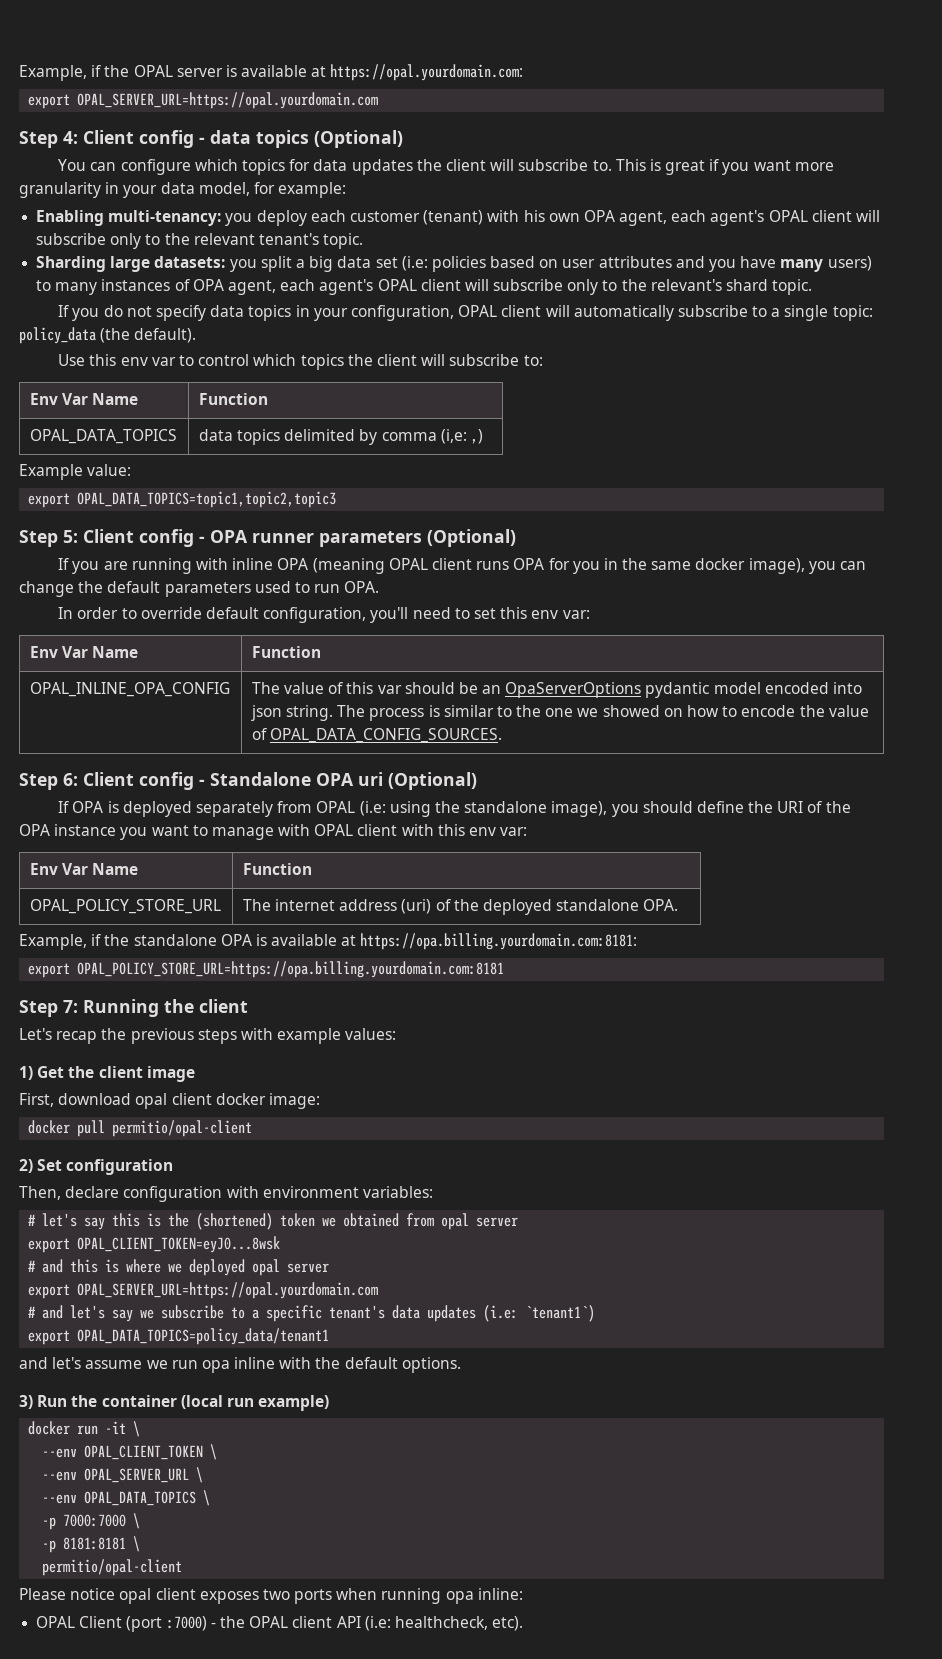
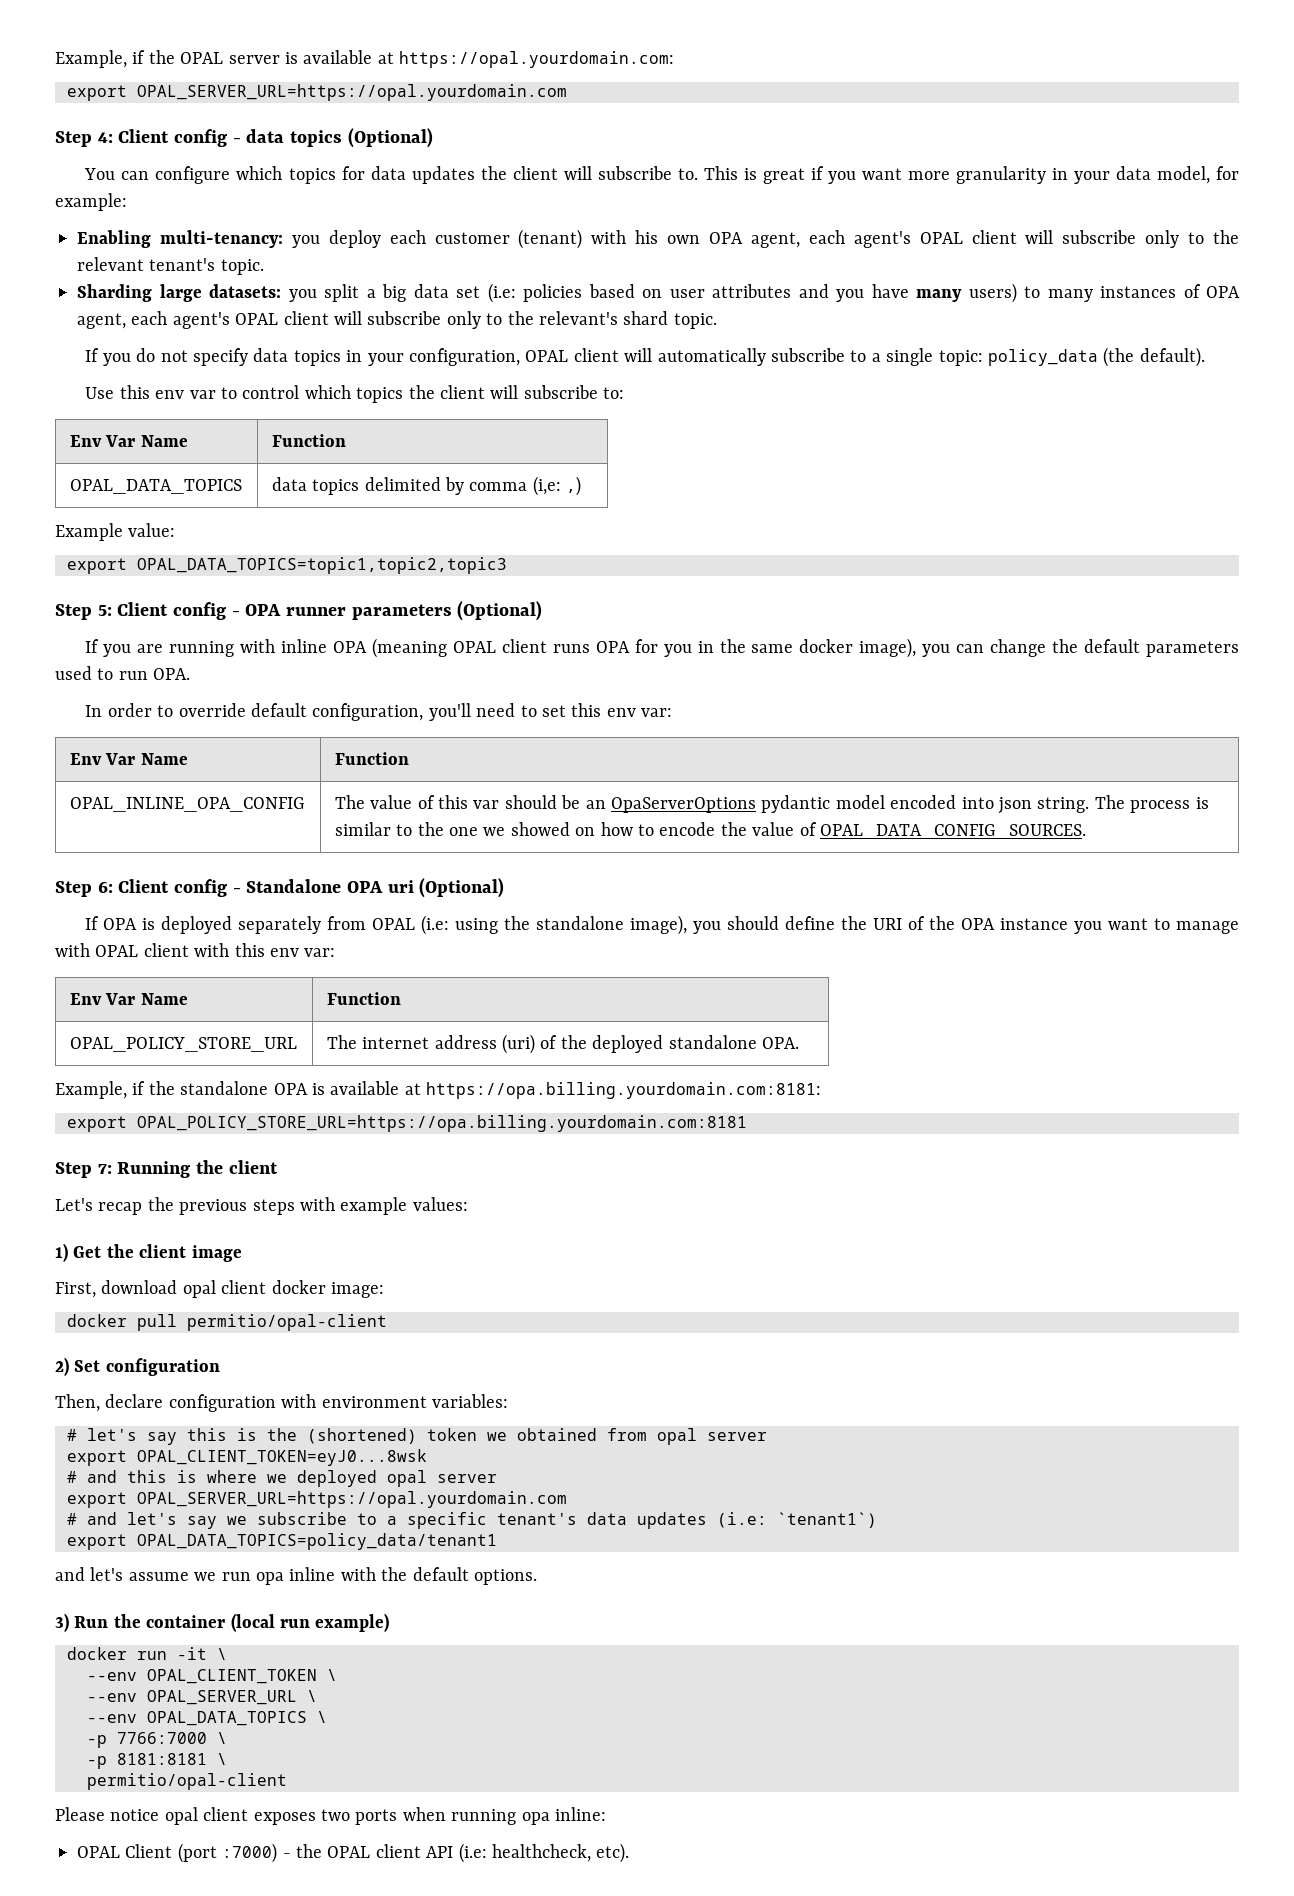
[63,1514,127,1527] 7000:7000 -> [117,1732,207,1744] 7766:7000

